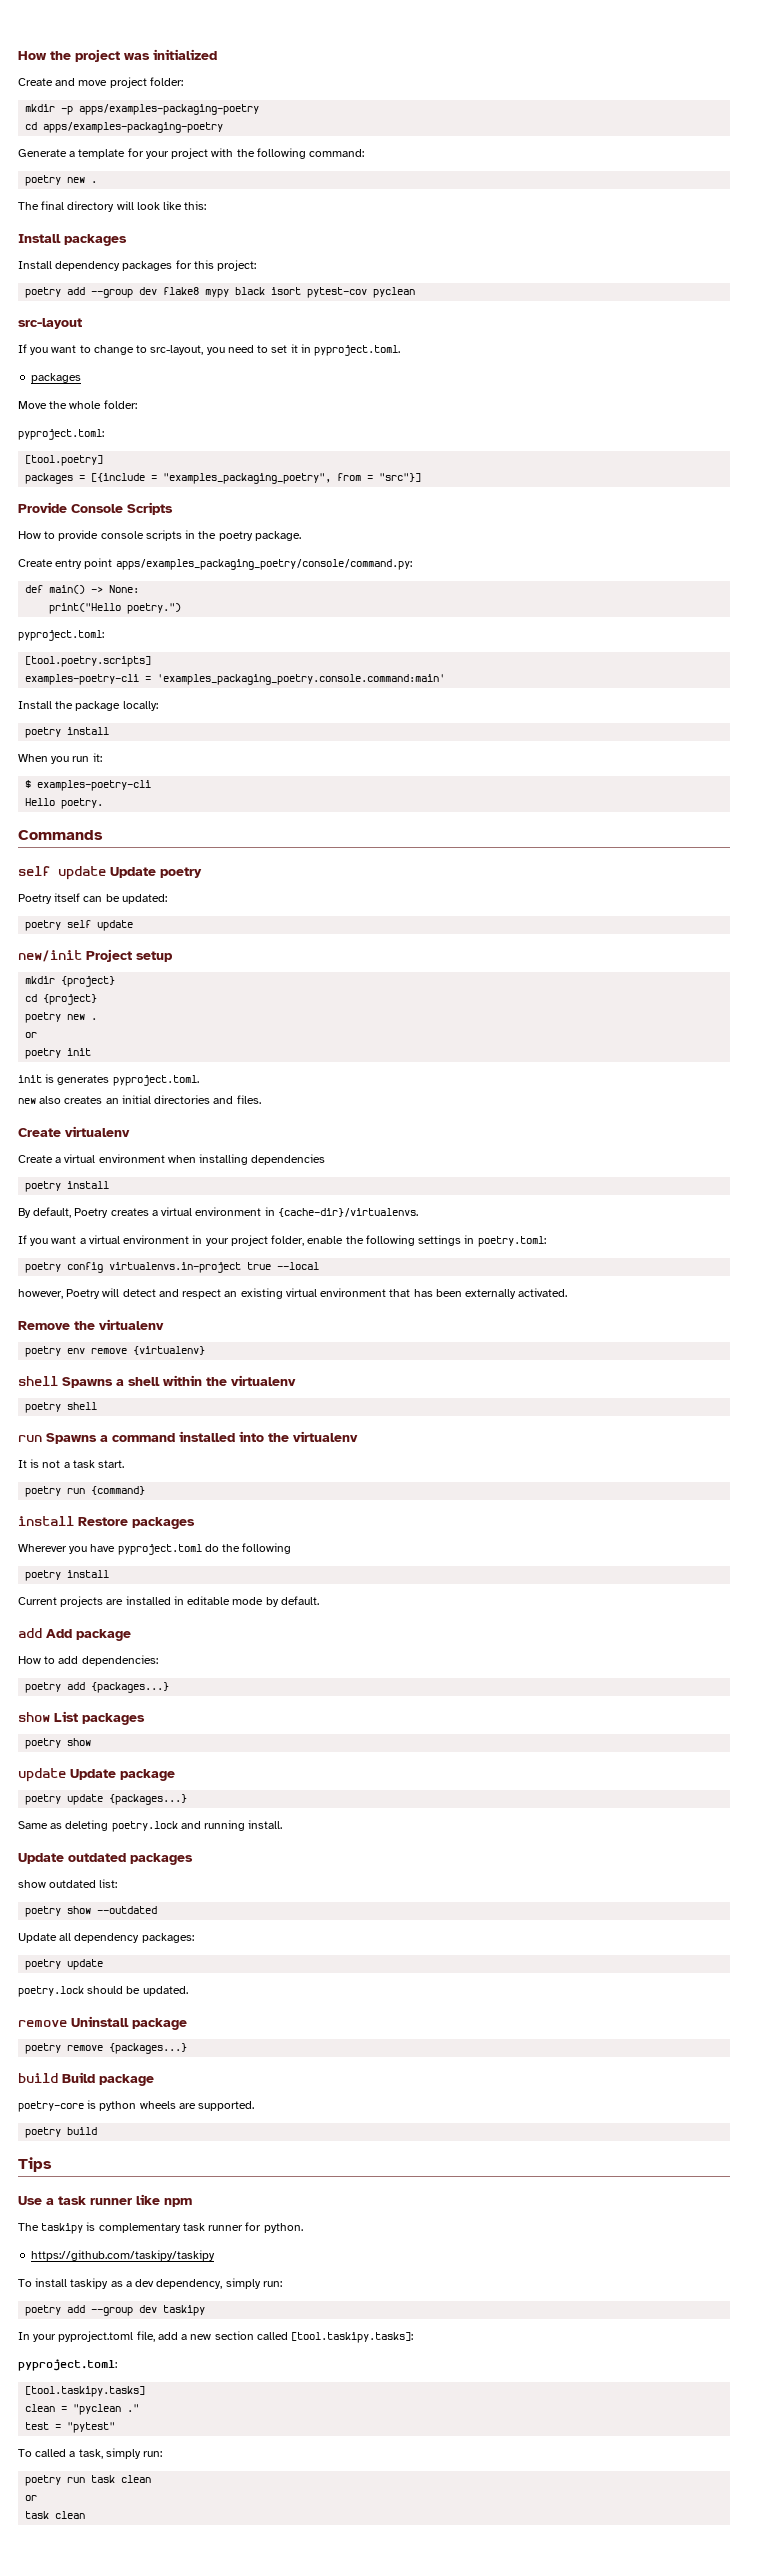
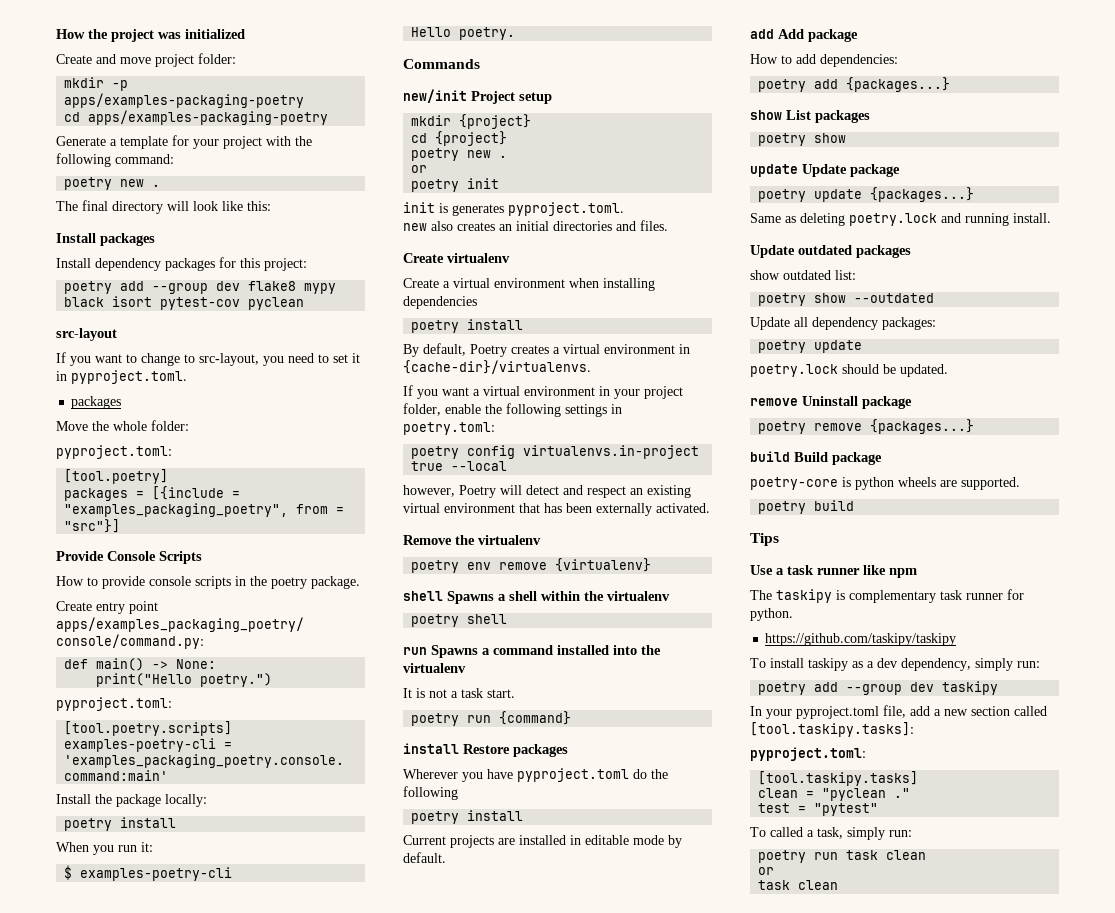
[18,866,202,880] [18,893,167,904] [25,920,134,931] // self update Update poetry // Poetry itself can be updated: // poetry self update -> (480, 64) none

